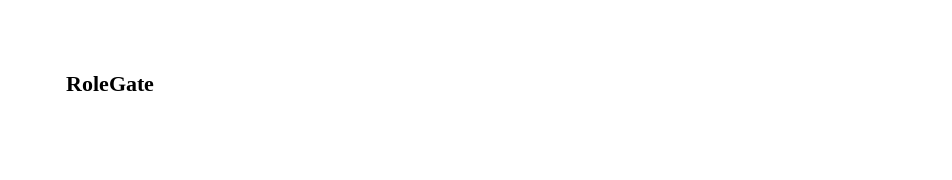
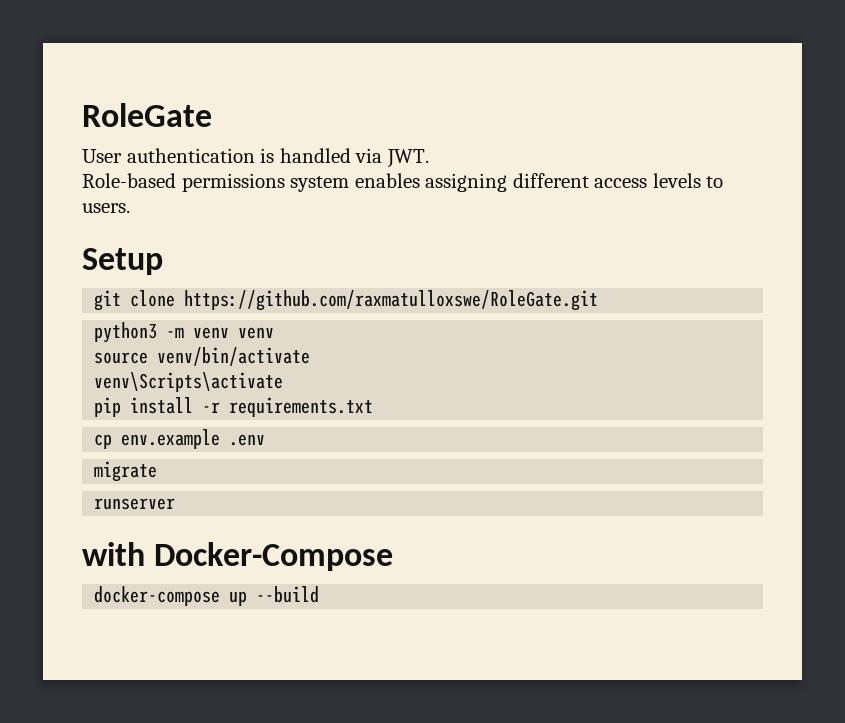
(154, 83) none -> [82,148,429,168] [82,173,724,192] [82,203,130,213] [82,248,163,275] [94,290,599,311] [94,322,275,343] [94,347,311,366] [94,372,284,392] [94,397,374,417] [94,429,266,449] [94,461,158,482] [94,498,176,510] [82,542,394,571] [94,586,320,606] // User authentication is handled via JWT. // Role-based permissions system enables assigning different access levels to users. // Setup // git clone https://github.com/raxmatulloxswe/RoleGate.git // python3 -m venv venv // source venv/bin/activate // venv\Scripts\activate // pip install -r requirements.txt // cp env.example .env // migrate // runserver // with Docker-Compose // docker-compose up --build

